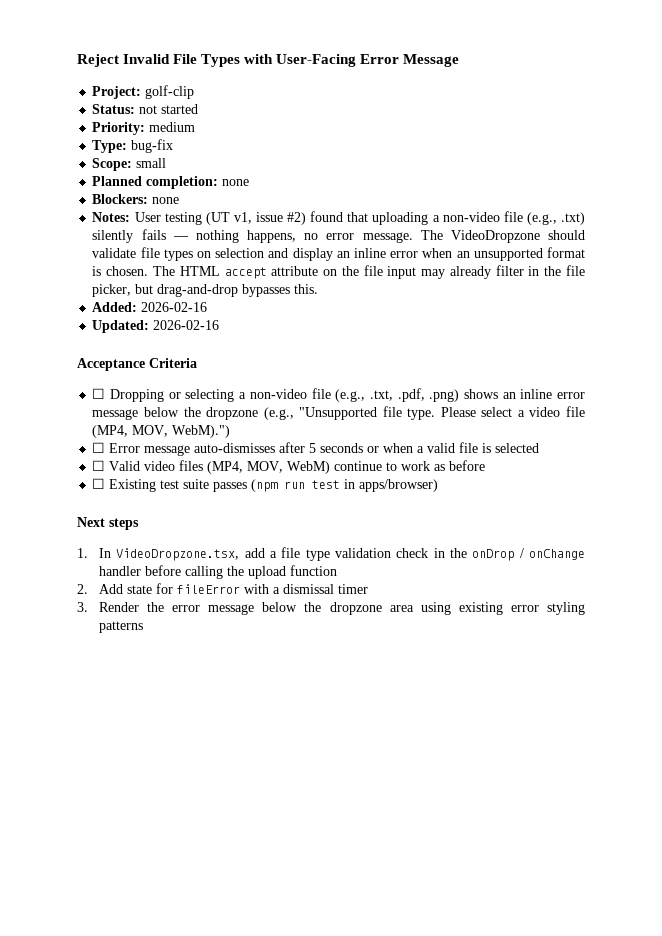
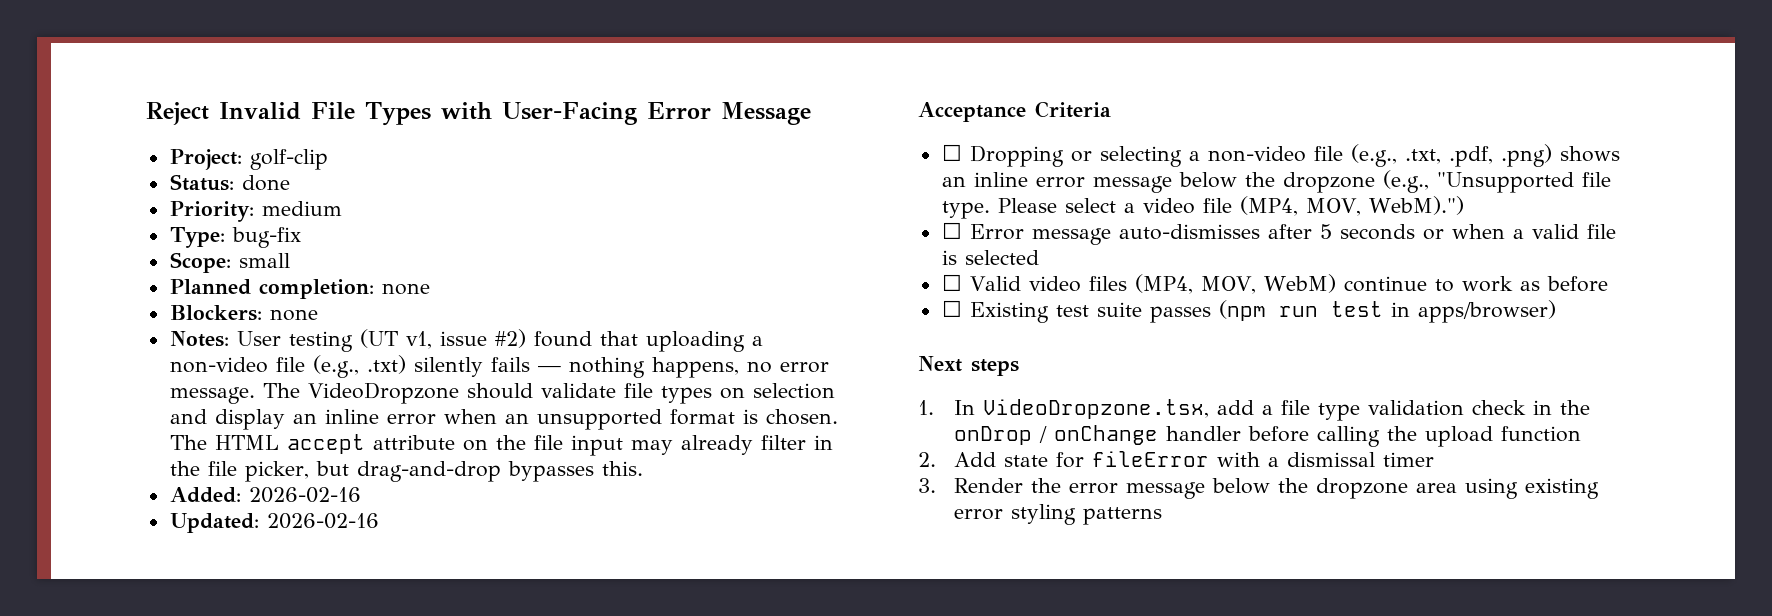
[139,104,199,114] not started -> [241,175,290,191] done

